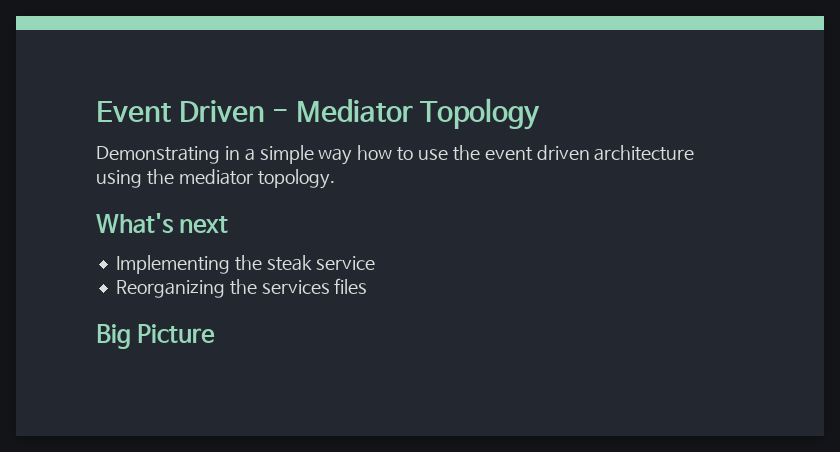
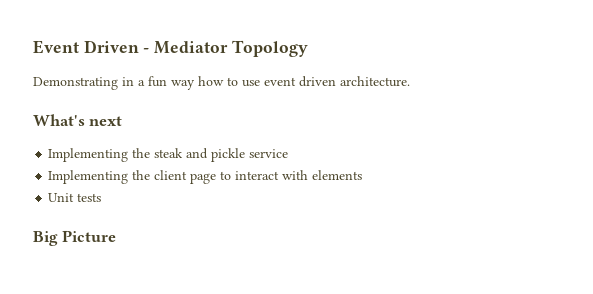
[259,145,314,164] simple -> [148,76,167,87] fun
[452,145,480,161] the -> (260, 83) none
[594,145,695,161] [96,169,335,189] architecture using the mediator topology. -> [340,76,410,87] architecture.
(312, 263) none -> [186,148,246,162] and pickle
[115,278,368,298] Reorganizing the services files -> [48,170,363,184] [48,193,102,202] Implementing the client page to interact with elements // Unit tests

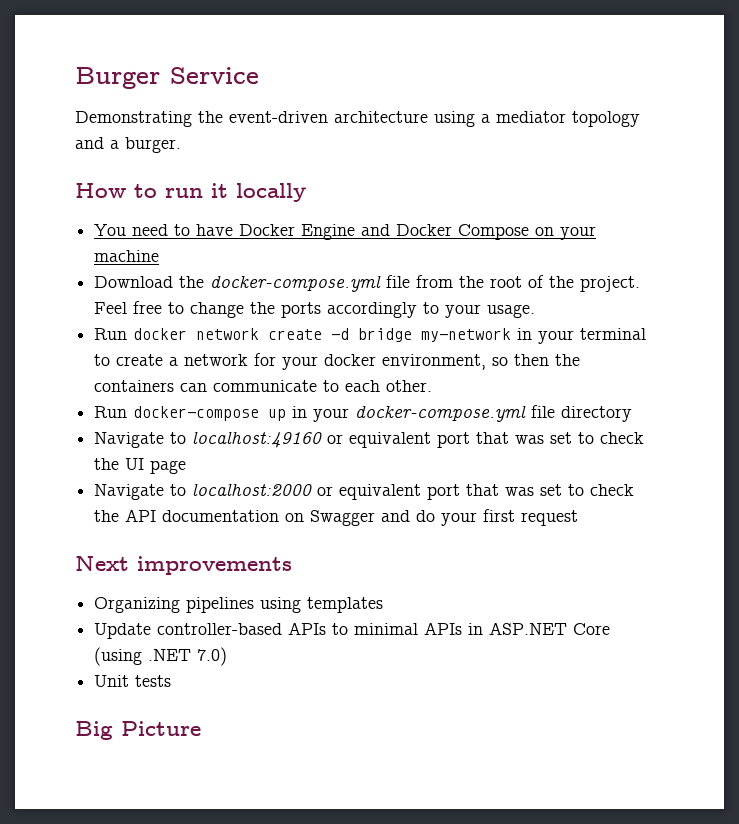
[33,40,308,57] [33,76,410,90] [33,114,123,126] [48,148,289,162] [48,170,363,184] Event Driven - Mediator Topology // Demonstrating in a fun way how to use event driven architecture. // What's next // Implementing the steak and pickle service // Implementing the client page to interact with elements -> [75,67,259,89] [75,111,640,127] [75,137,181,153] [75,183,306,202] [94,224,597,240] [94,250,160,262] [94,275,641,292] [94,301,536,318] [94,328,647,344] [94,353,581,370] [94,380,433,392] [94,405,633,422] [94,431,645,448] [94,458,187,474] [94,483,635,500] [94,509,579,526] [75,556,292,575] [94,597,384,613] [94,622,611,639] [94,647,228,666] Burger Service // Demonstrating the event-driven architecture using a mediator topology and a burger. // How to run it locally // You need to have Docker Engine and Docker Compose on your machine // Download the docker-compose.yml file from the root of the project. Feel free to change the ports accordingly to your usage. // Run docker network create -d bridge my-network in your terminal to create a network for your docker environment, so then the containers can communicate to each other. // Run docker-compose up in your docker-compose.yml file directory // Navigate to localhost:49160 or equivalent port that was set to check the UI page // Navigate to localhost:2000 or equivalent port that was set to check the API documentation on Swagger and do your first request // Next improvements // Organizing pipelines using templates // Update controller-based APIs to minimal APIs in ASP.NET Core (using .NET 7.0)

